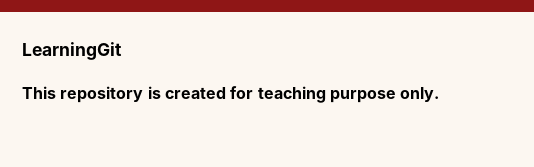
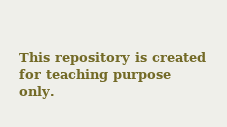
[22,42,122,60] LearningGit // -> (19, 57) none

